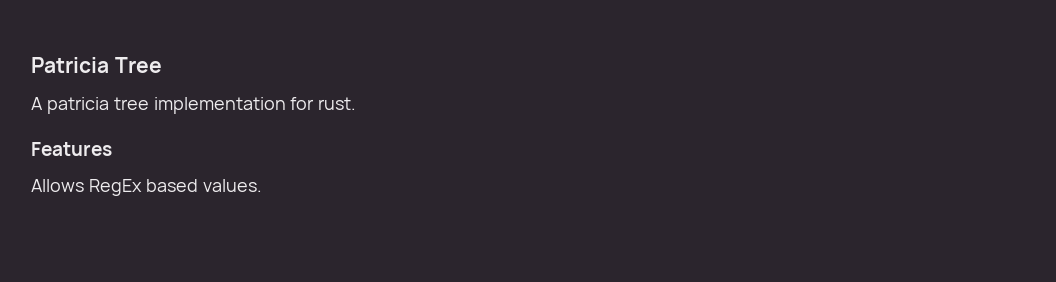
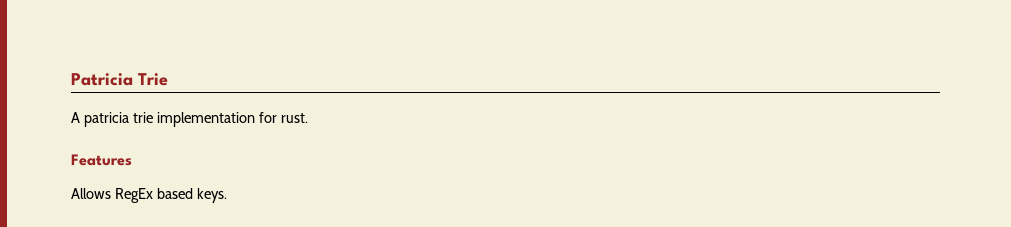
[114,57,162,73] Tree -> [138,73,168,86] Trie
[113,97,149,110] tree -> [132,112,153,123] trie
[202,179,262,192] values. -> [196,188,227,203] keys.

